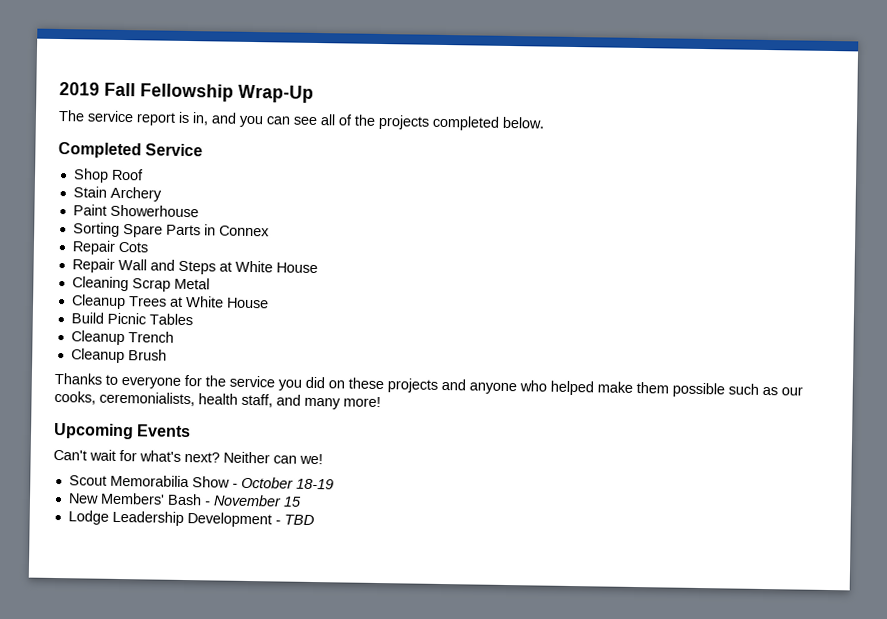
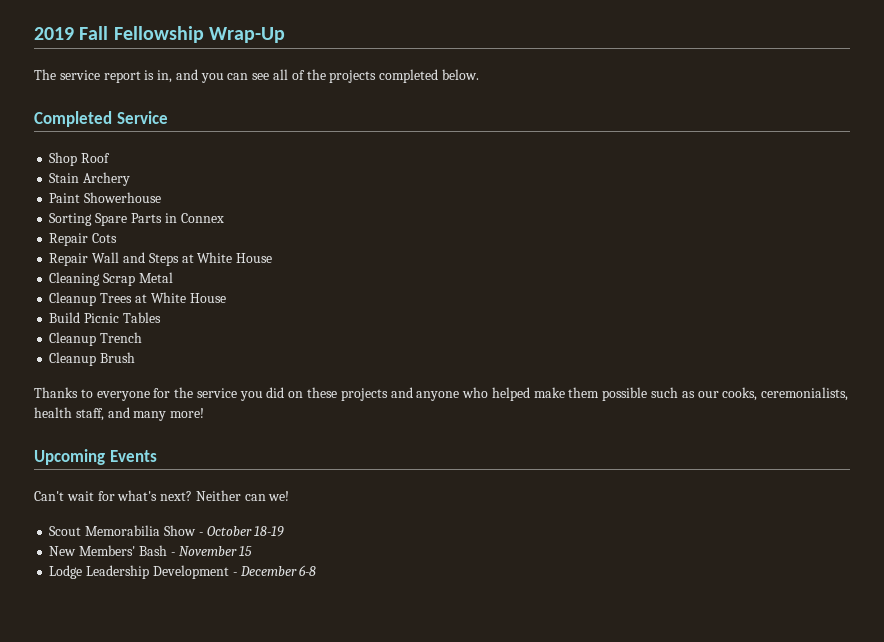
[283,514,314,526] TBD -> [239,565,317,576] December 6-8

